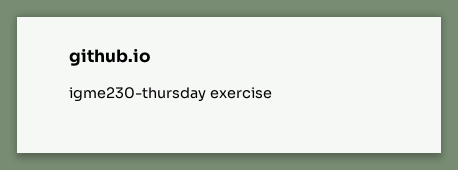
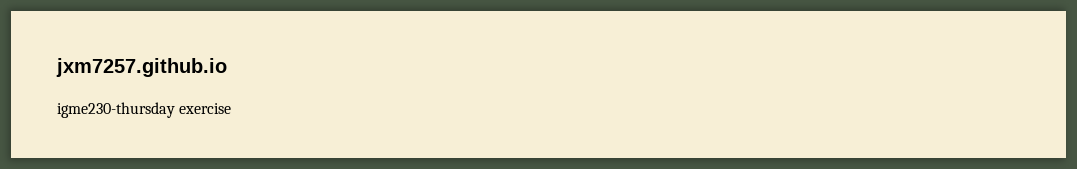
[69,48,151,66] github.io -> [56,58,227,77] jxm7257.github.io

